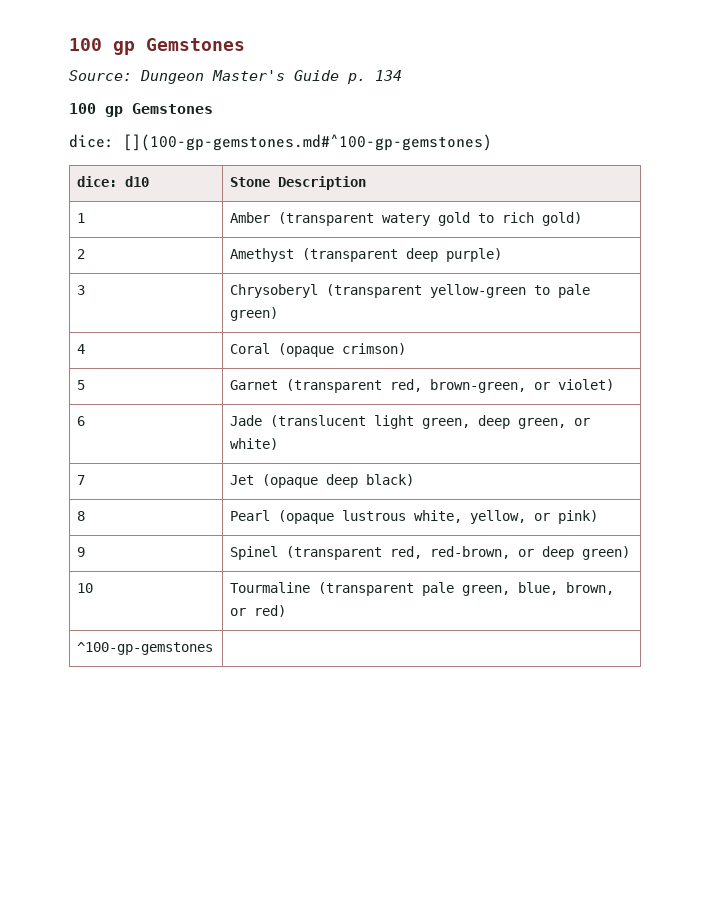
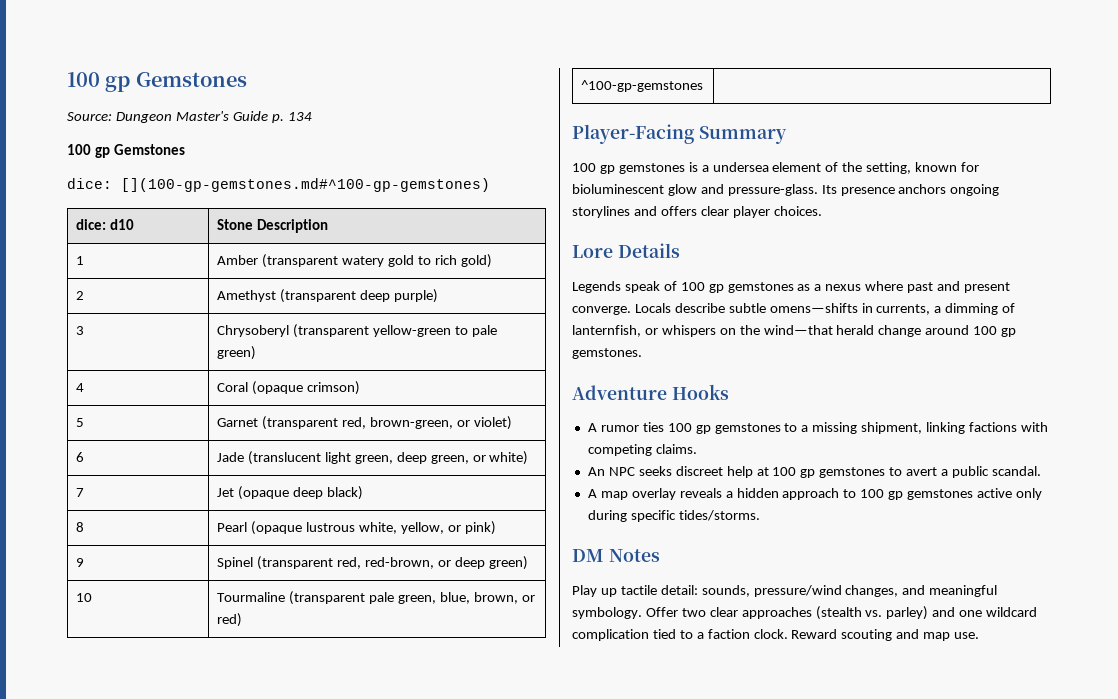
(214, 648) none -> [572,124,787,144] [572,162,980,174] [572,184,1000,196] [572,206,822,218] [572,243,680,258] [572,281,1010,293] [572,303,1016,315] [572,325,1017,337] [572,348,642,359] [572,384,729,400] [587,422,1048,434] [587,444,697,456] [587,466,1041,478] [587,488,1042,500] [587,510,760,522] [572,549,660,562] [572,585,998,597] [572,606,1038,620] [572,629,980,641] // Player-Facing Summary // 100 gp gemstones is a undersea element of the setting, known for bioluminescent glow and pressure-glass. Its presence anchors ongoing storylines and offers clear player choices. // Lore Details // Legends speak of 100 gp gemstones as a nexus where past and present converge. Locals describe subtle omens—shifts in currents, a dimming of lanternfish, or whispers on the wind—that herald change around 100 gp gemstones. // Adventure Hooks // A rumor ties 100 gp gemstones to a missing shipment, linking factions with competing claims. // An NPC seeks discreet help at 100 gp gemstones to avert a public scandal. // A map overlay reveals a hidden approach to 100 gp gemstones active only during specific tides/storms. // DM Notes // Play up tactile detail: sounds, pressure/wind changes, and meaningful symbology. Offer two clear approaches (stealth vs. parley) and one wildcard complication tied to a faction clock. Reward scouting and map use.

